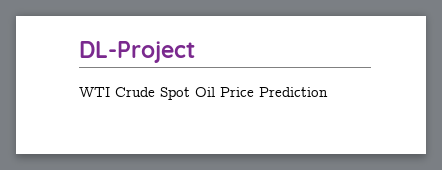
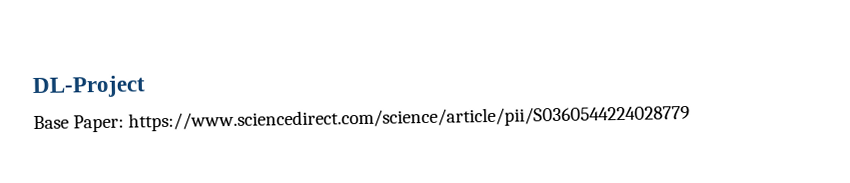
[79,87,328,100] WTI Crude Spot Oil Price Prediction -> [33,104,691,133] Base Paper: https://www.sciencedirect.com/science/article/pii/S0360544224028779

